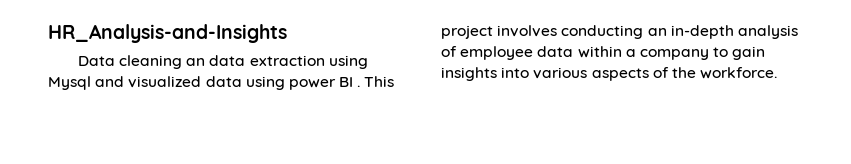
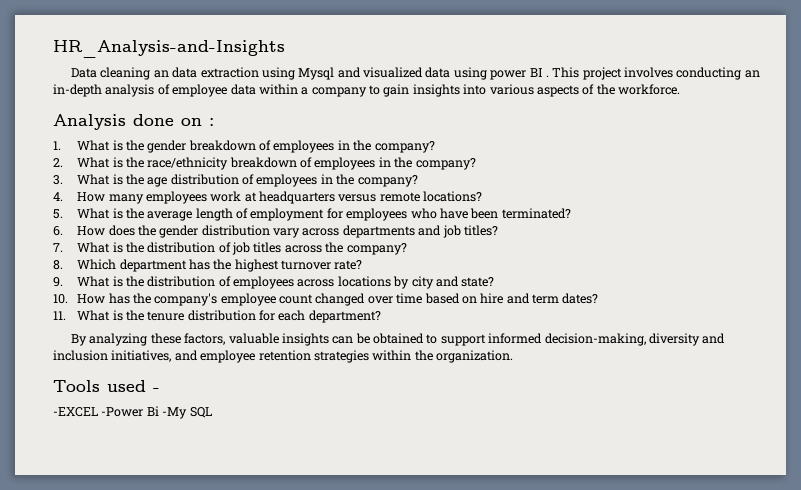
(778, 73) none -> [53,114,214,130] [53,140,435,153] [53,157,476,170] [53,174,418,187] [53,191,483,204] [53,208,571,221] [53,225,498,238] [53,242,407,255] [53,259,363,272] [53,276,495,289] [53,293,599,306] [53,310,381,323] [71,333,726,346] [53,350,513,363] [53,380,160,392] [53,406,212,419] // Analysis done on : // 1. What is the gender breakdown of employees in the company? // 2. What is the race/ethnicity breakdown of employees in the company? // 3. What is the age distribution of employees in the company? // 4. How many employees work at headquarters versus remote locations? // 5. What is the average length of employment for employees who have been terminated? // 6. How does the gender distribution vary across departments and job titles? // 7. What is the distribution of job titles across the company? // 8. Which department has the highest turnover rate? // 9. What is the distribution of employees across locations by city and state? // 10. How has the company's employee count changed over time based on hire and term dates? // 11. What is the tenure distribution for each department? // By analyzing these factors, valuable insights can be obtained to support informed decision-making, diversity and inclusion initiatives, and employee retention strategies within the organization. // Tools used - // -EXCEL -Power Bi -My SQL

